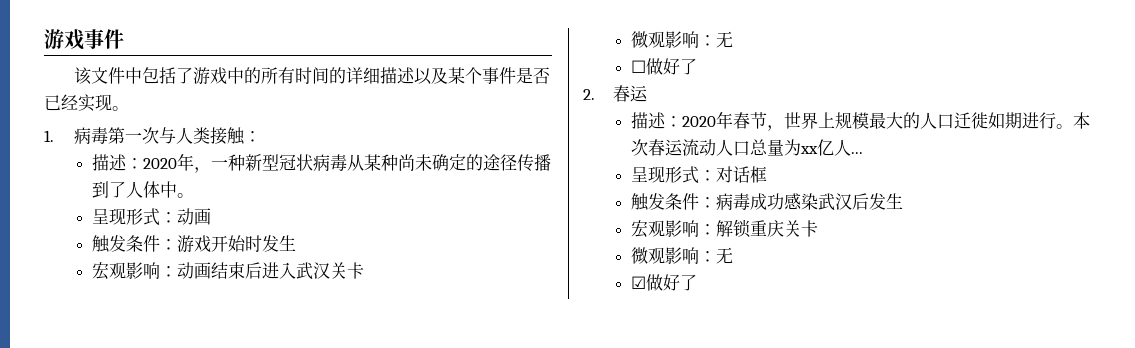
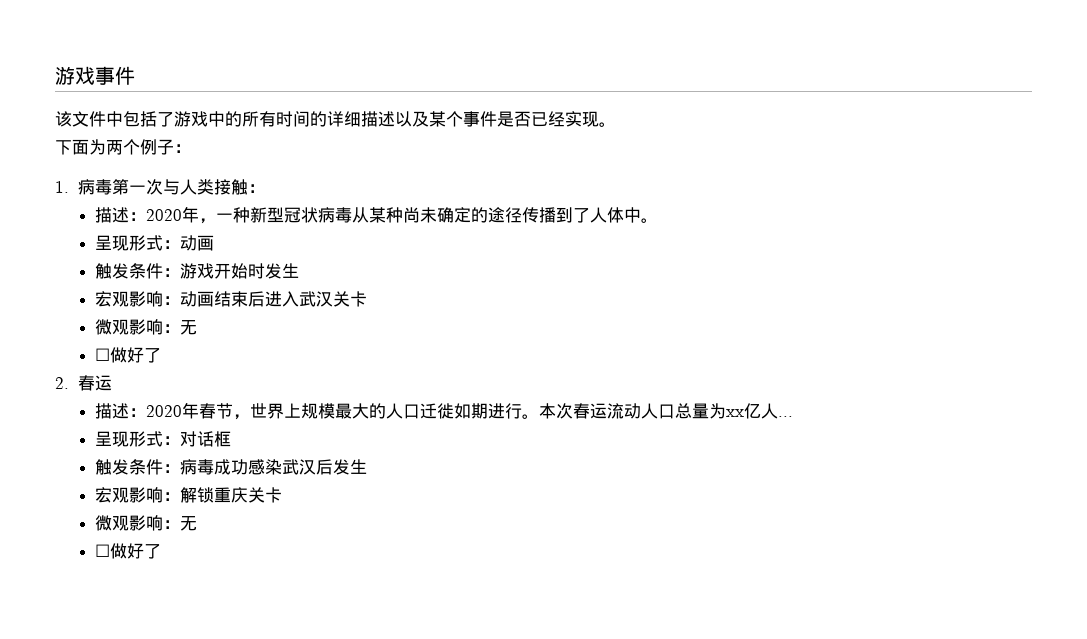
(129, 108) none -> [55,139,191,155] // 下面为两个例子：
[631,276,647,289] ☑ -> [95,544,111,557] ☐

